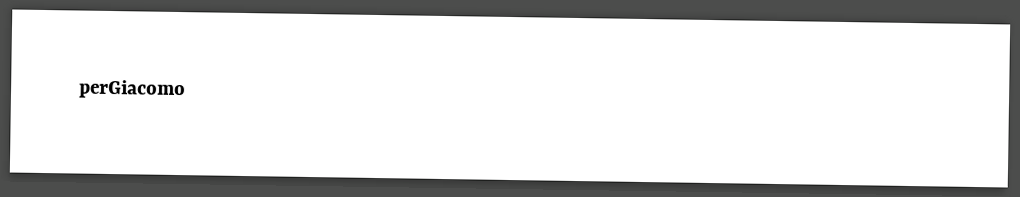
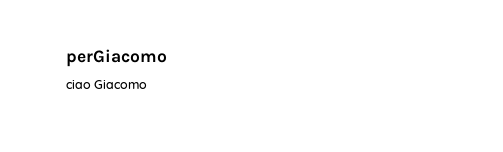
(186, 89) none -> [66,80,148,89] // ciao Giacomo

